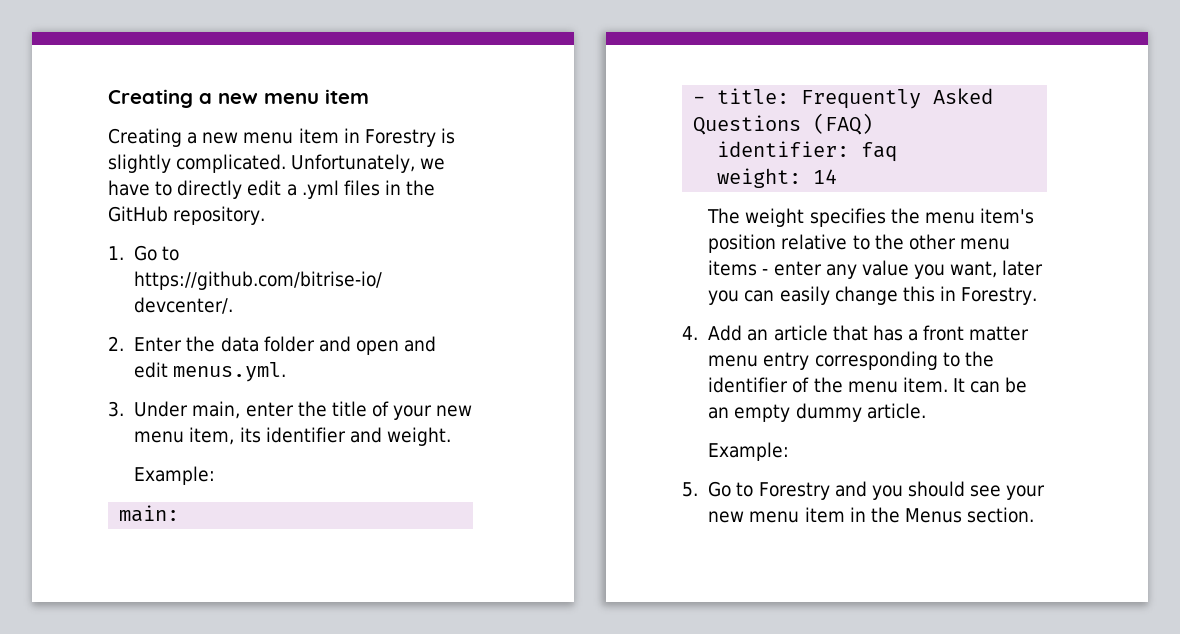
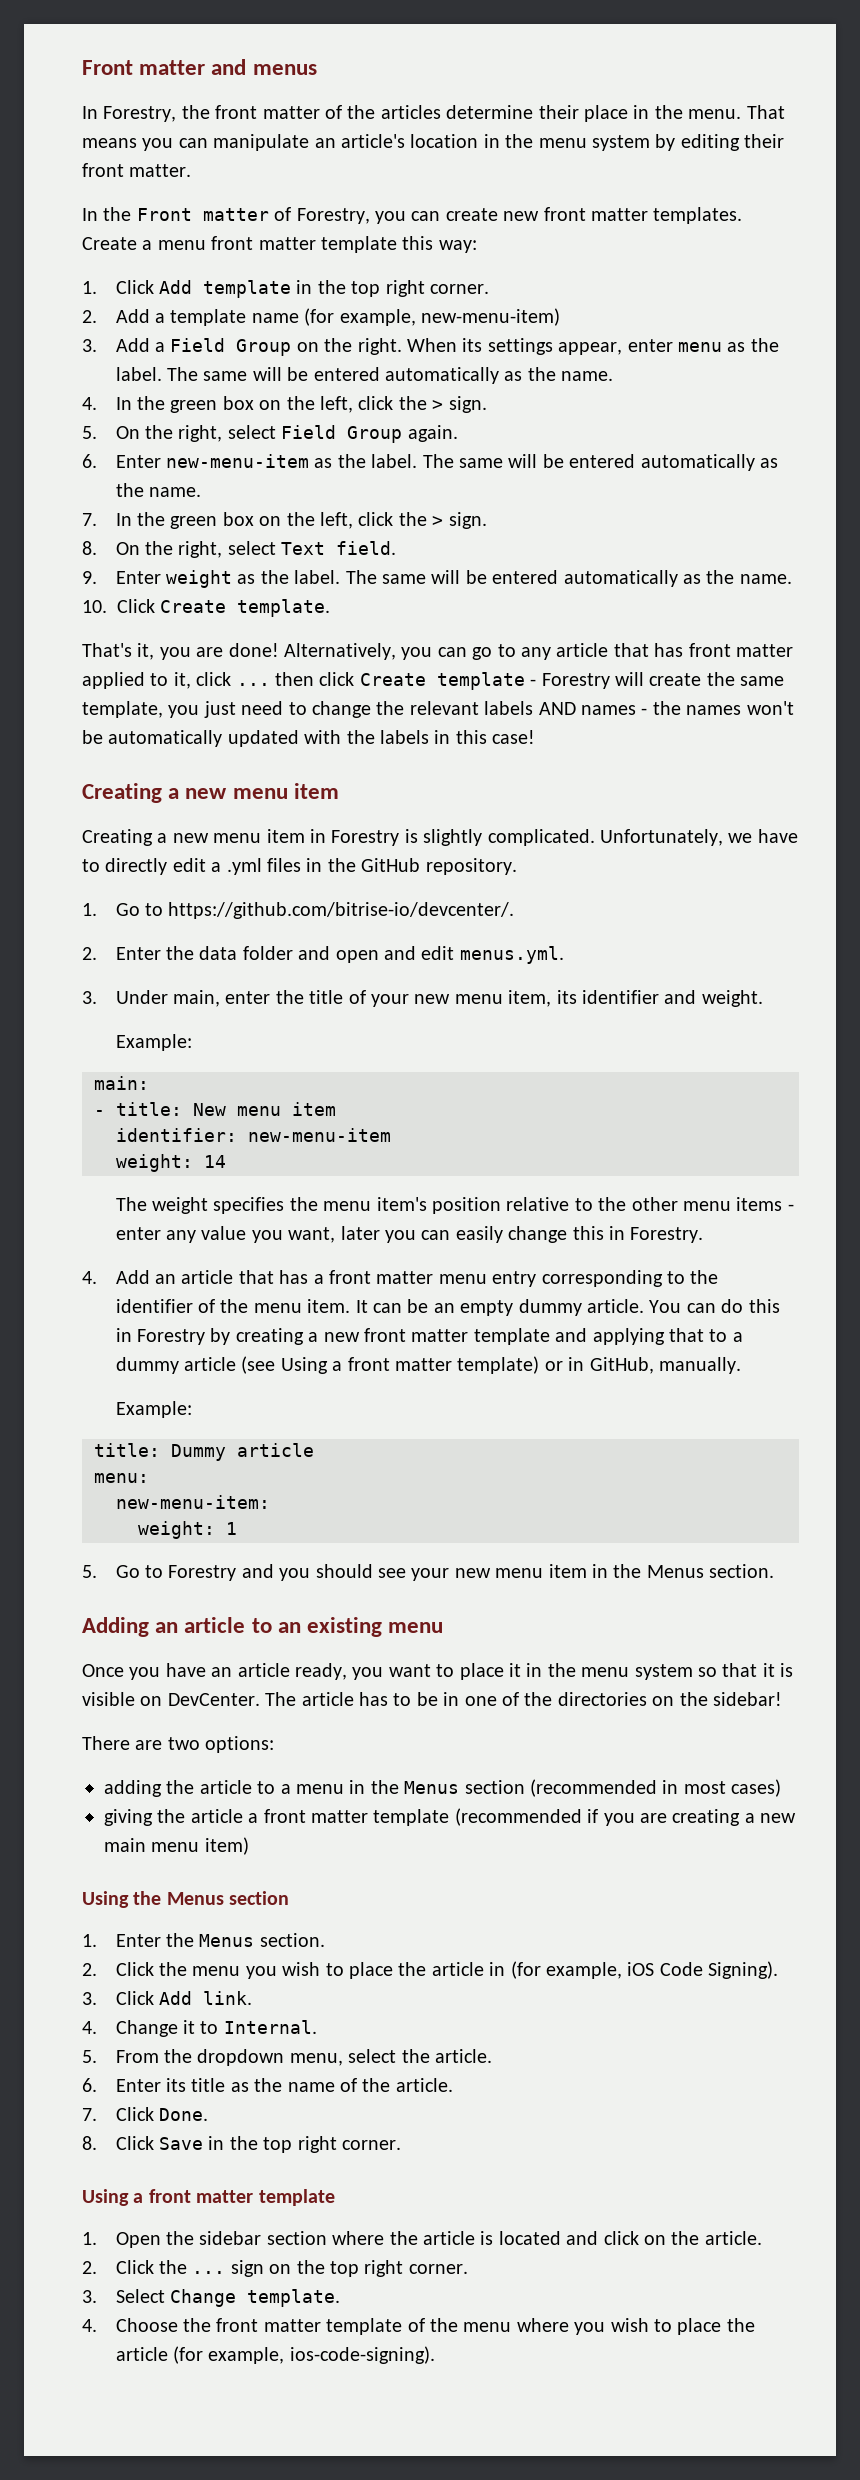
(108, 98) none -> [82,59,317,75] [82,105,785,122] [82,134,785,151] [82,163,192,177] [82,207,743,224] [82,236,477,253] [82,280,489,298] [82,308,560,326] [82,338,779,356] [115,367,614,384] [82,396,487,413] [82,425,458,443] [82,454,778,471] [115,483,201,497] [82,512,487,529] [82,541,397,558] [82,570,792,588] [82,599,331,617] [82,643,793,660] [82,672,785,690] [82,701,794,718] [82,730,536,747] Front matter and menus // In Forestry, the front matter of the articles determine their place in the menu. That means you can manipulate an article's location in the menu system by editing their front matter. // In the Front matter of Forestry, you can create new front matter templates. Create a menu front matter template this way: // 1. Click Add template in the top right corner. // 2. Add a template name (for example, new-menu-item) // 3. Add a Field Group on the right. When its settings appear, enter menu as the label. The same will be entered automatically as the name. // 4. In the green box on the left, click the > sign. // 5. On the right, select Field Group again. // 6. Enter new-menu-item as the label. The same will be entered automatically as the name. // 7. In the green box on the left, click the > sign. // 8. On the right, select Text field. // 9. Enter weight as the label. The same will be entered automatically as the name. // 10. Click Create template. // That's it, you are done! Alternatively, you can go to any article that has front matter applied to it, click ... then click Create template - Forestry will create the same template, you just need to change the relevant labels AND names - the names won't be automatically updated with the labels in this case! //
[801,88,994,109] [693,113,874,135] Frequently Asked Questions (FAQ) -> [193,1102,336,1116] New menu item
[861,142,898,162] faq -> [248,1128,391,1142] new-menu-item
[708,442,790,461] // Example: -> [649,1299,780,1313] [115,1328,743,1345] [115,1356,741,1374] [115,1401,192,1418] [94,1443,314,1461] [94,1473,149,1483] [116,1495,270,1509] [138,1521,237,1539] You can do this in Forestry by creating a new front matter template and applying that to a dummy article (see Using a front matter template) or in GitHub, manually. // Example: // title: Dummy article // menu: // new-menu-item: // weight: 1
(1035, 515) none -> [82,1617,444,1637] [82,1663,794,1680] [82,1692,782,1706] [82,1736,275,1753] [104,1779,782,1797] [104,1808,797,1826] [104,1837,249,1855] [82,1891,290,1908] [82,1933,325,1947] [82,1961,779,1979] [82,1991,252,2005] [82,2020,317,2037] [82,2049,492,2066] [82,2078,453,2092] [82,2107,208,2121] [82,2136,401,2153] [82,2189,335,2206] [82,2231,762,2248] [82,2260,468,2277] [82,2289,340,2307] [82,2318,755,2335] [115,2346,435,2364] // Adding an article to an existing menu // Once you have an article ready, you want to place it in the menu system so that it is visible on DevCenter. The article has to be in one of the directories on the sidebar! // There are two options: // adding the article to a menu in the Menus section (recommended in most cases) // giving the article a front matter template (recommended if you are creating a new main menu item) // Using the Menus section // 1. Enter the Menus section. // 2. Click the menu you wish to place the article in (for example, iOS Code Signing). // 3. Click Add link. // 4. Change it to Internal. // 5. From the dropdown menu, select the article. // 6. Enter its title as the name of the article. // 7. Click Done. // 8. Click Save in the top right corner. // Using a front matter template // 1. Open the sidebar section where the article is located and click on the article. // 2. Click the ... sign on the top right corner. // 3. Select Change template. // 4. Choose the front matter template of the menu where you wish to place the article (for example, ios-code-signing).

